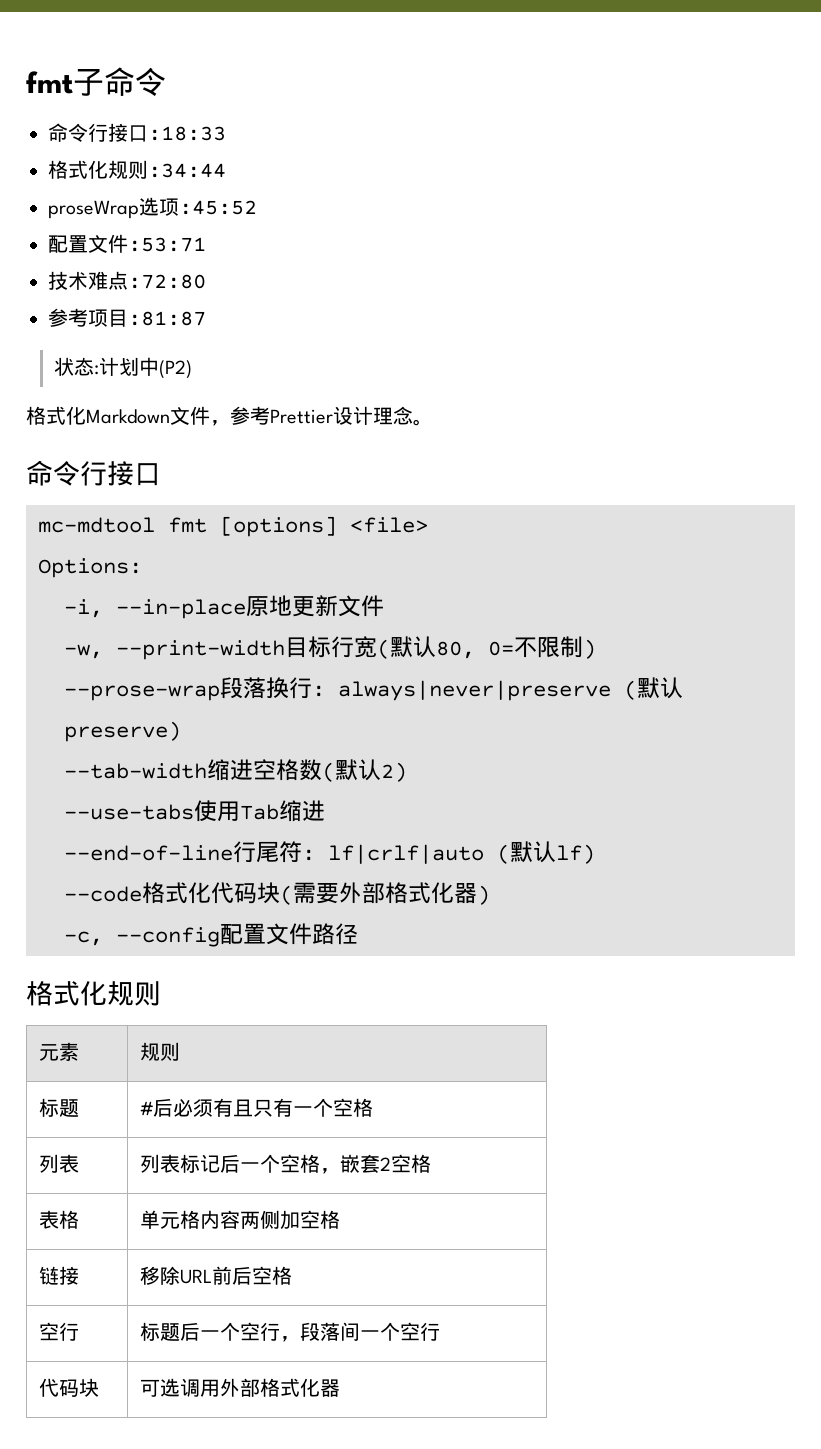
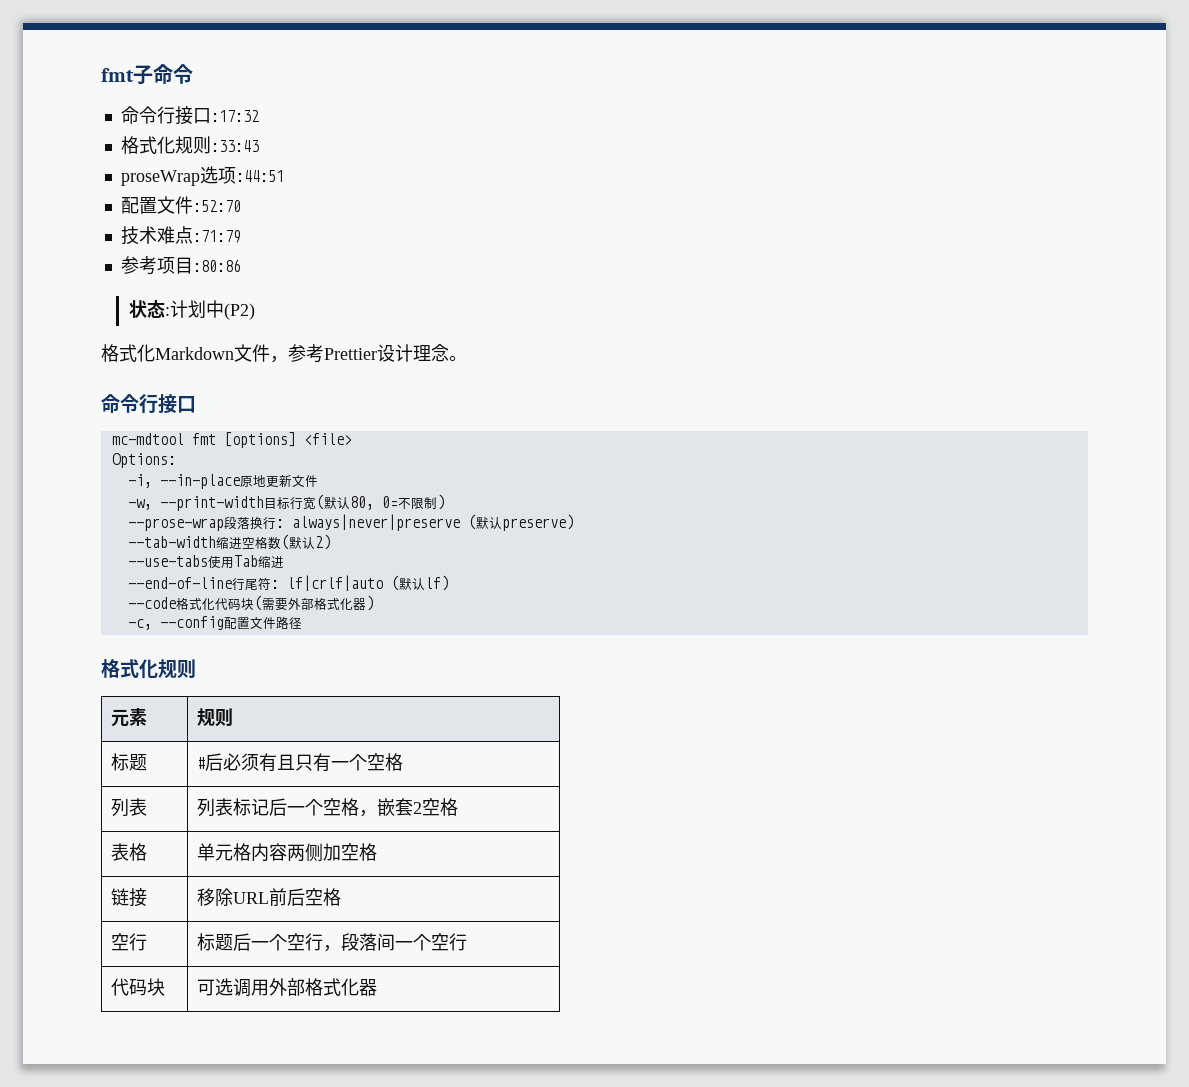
[148,126,226,141] [48,160,226,179] :18:33 // 格式化规则:34:44 -> [210,110,259,122] [120,136,259,154] :17:32 // 格式化规则:33:43
[179,200,257,215] [48,234,206,253] :45:52 // 配置文件:53:71 -> [235,170,284,182] [120,196,241,214] :44:51 // 配置文件:52:70
[128,274,206,289] :72:80 -> [192,230,241,243] :71:79
[128,311,206,326] :81:87 -> [192,259,241,272] :80:86

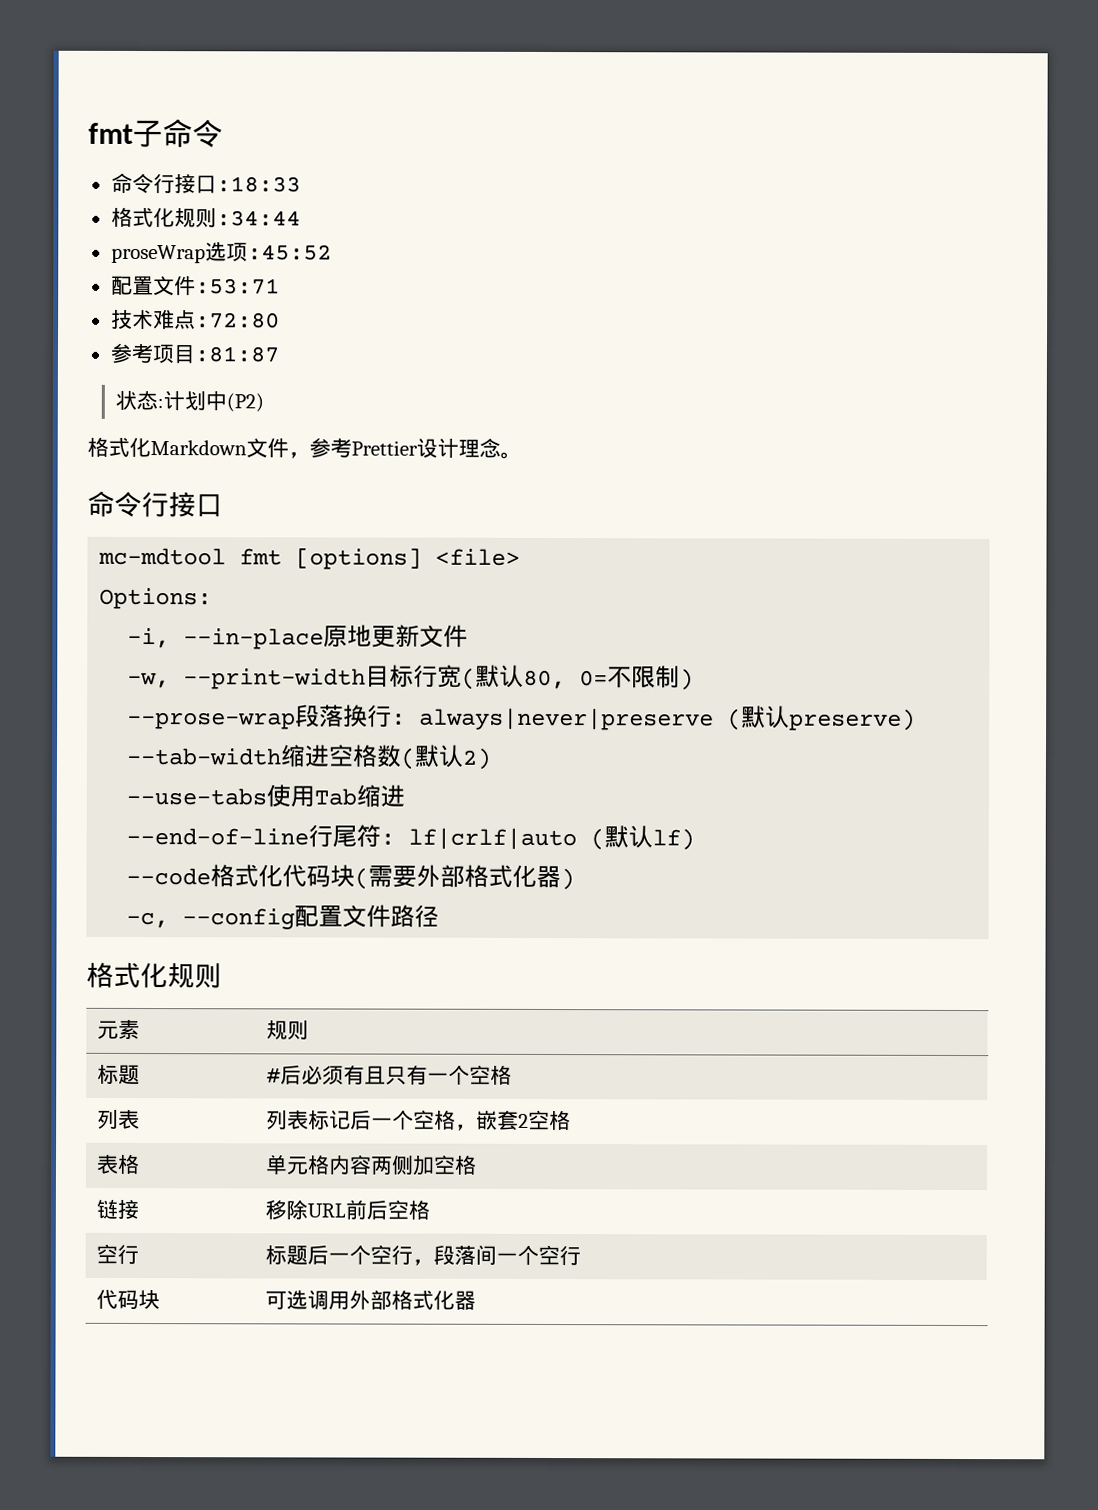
[210,110,259,122] [120,136,259,154] :17:32 // 格式化规则:33:43 -> [215,176,301,193] [110,206,301,228] :18:33 // 格式化规则:34:44
[235,170,284,182] [120,196,241,214] :44:51 // 配置文件:52:70 -> [246,244,332,261] [110,275,280,297] :45:52 // 配置文件:53:71
[192,230,241,243] :71:79 -> [194,312,280,329] :72:80
[192,259,241,272] :80:86 -> [193,346,279,363] :81:87

